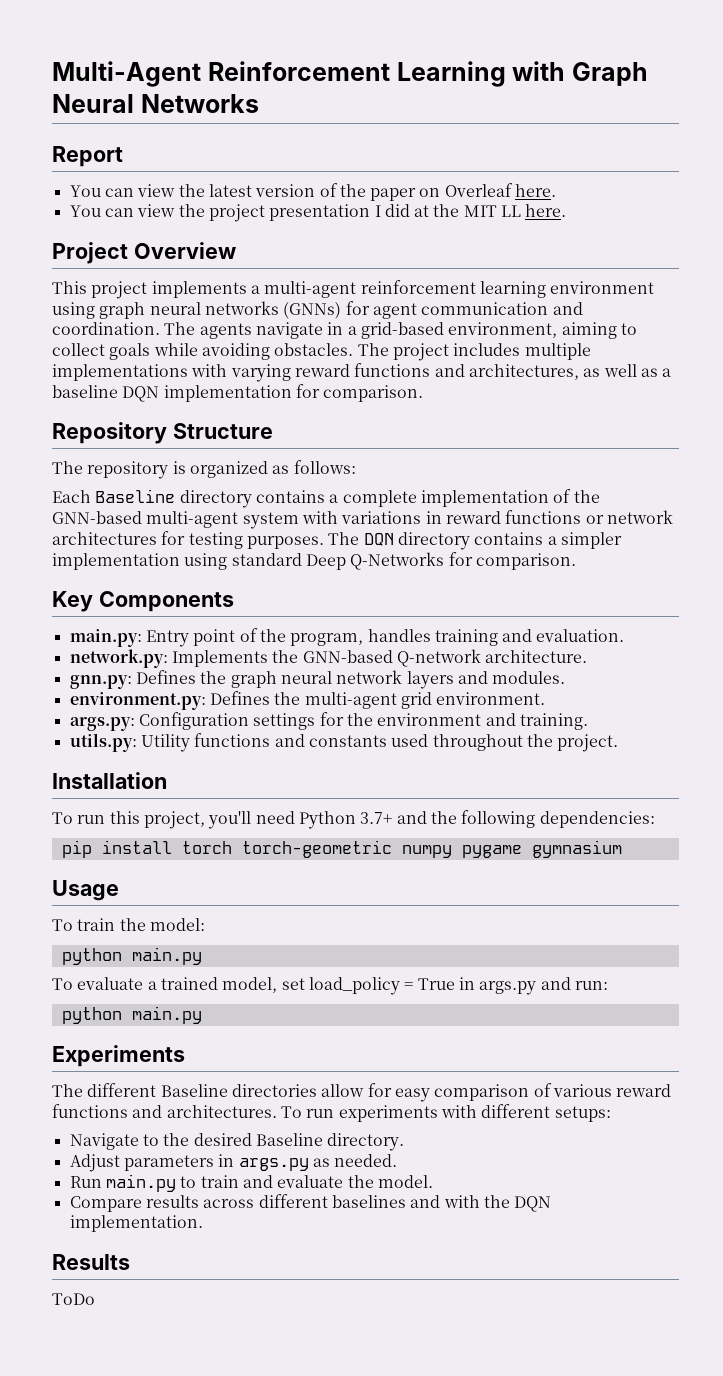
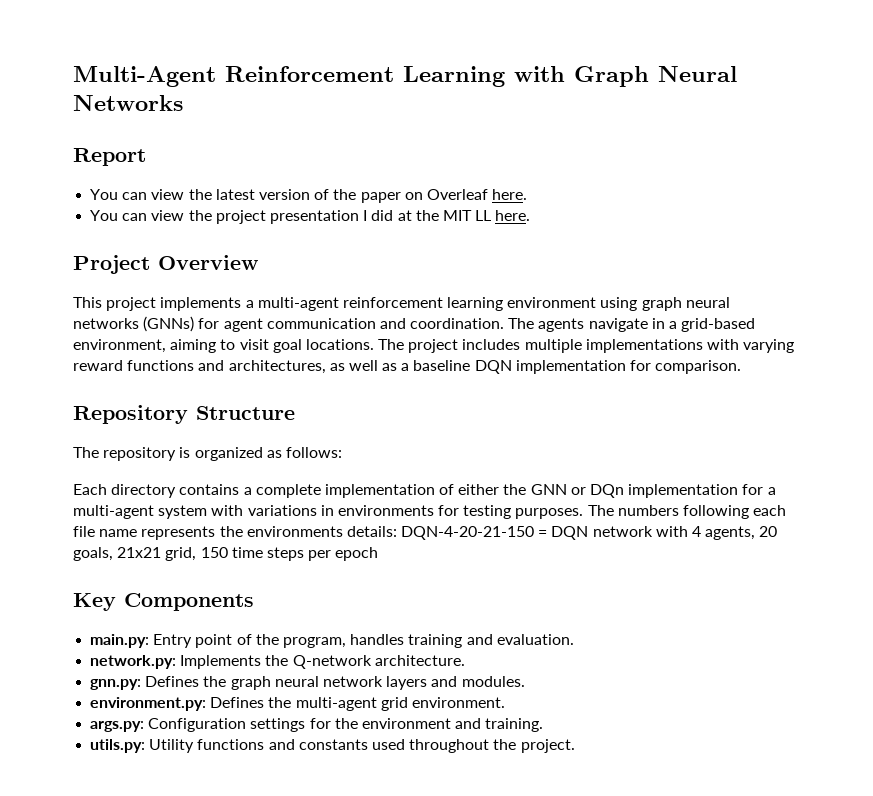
[52,343,354,360] collect goals while avoiding obstacles. -> [239,339,374,353] visit goal locations.
[95,489,176,503] Baseline -> (107, 489) none
[573,490,600,503] [52,511,142,524] the GNN-based -> [458,484,776,498] either the GNN or DQn implementation for a
[445,510,673,524] [52,531,622,550] [52,552,576,570] reward functions or network architectures for testing purposes. The DQN directory contains a simpler implementation using standard Deep Q-Networks for comparison. -> [337,505,787,519] [73,526,778,540] [73,547,379,561] environments for testing purposes. The numbers following each file name represents the environments details: DQN-4-20-21-150 = DQN network with 4 agents, 20 goals, 21x21 grid, 150 time steps per epoch
[302,650,393,663] GNN-based -> (289, 660) none
[52,772,167,789] [52,810,655,829] [61,840,622,858] [52,880,119,901] [52,918,205,931] [61,947,202,965] [52,977,608,995] [61,1006,202,1024] [52,1045,185,1067] [52,1083,672,1102] [52,1104,611,1122] [69,1133,405,1151] [69,1154,398,1172] [69,1174,433,1192] [69,1194,552,1212] [69,1215,203,1232] [52,1254,130,1270] [52,1293,95,1305] // Installation // To run this project, you'll need Python 3.7+ and the following dependencies: // pip install torch torch-geometric numpy pygame gymnasium // Usage // To train the model: // python main.py // To evaluate a trained model, set load_policy = True in args.py and run: // python main.py // Experiments // The different Baseline directories allow for easy comparison of various reward functions and architectures. To run experiments with different setups: // Navigate to the desired Baseline directory. // Adjust parameters in args.py as needed. // Run main.py to train and evaluate the model. // Compare results across different baselines and with the DQN implementation. // Results // ToDo -> (575, 746) none

